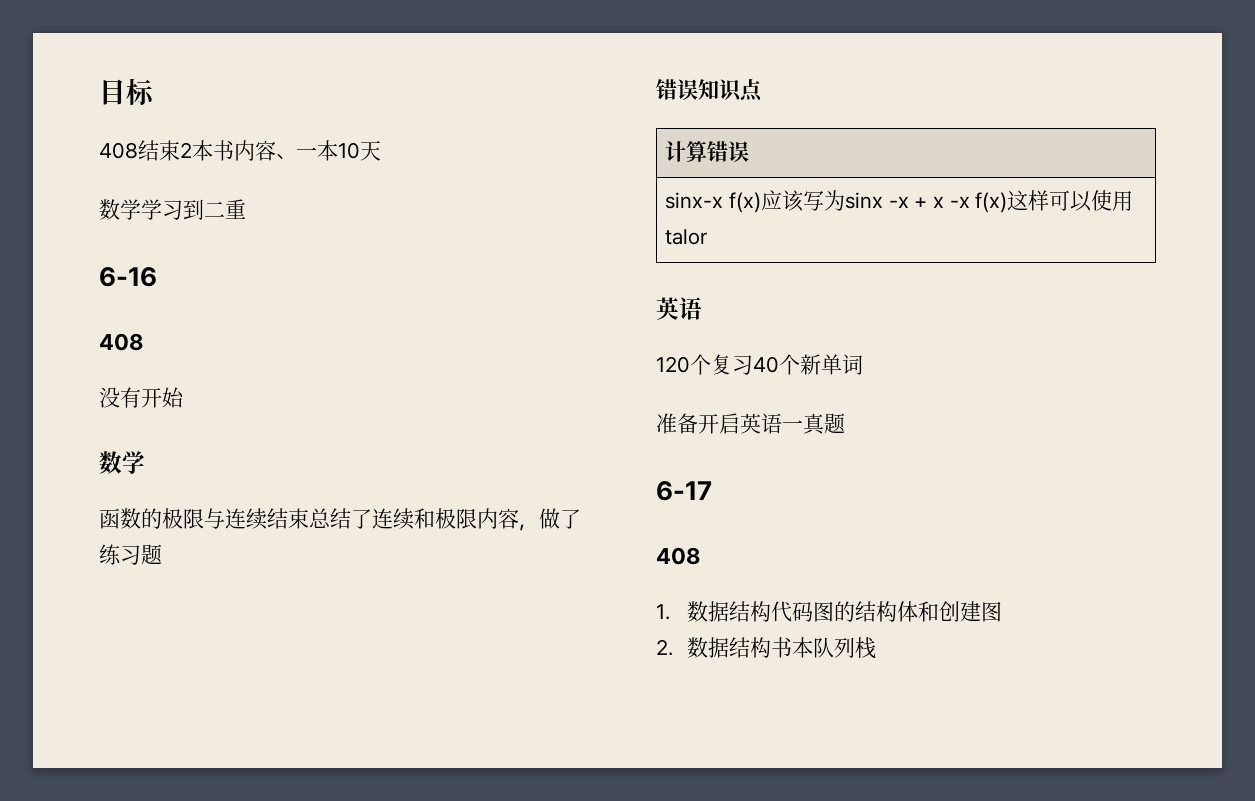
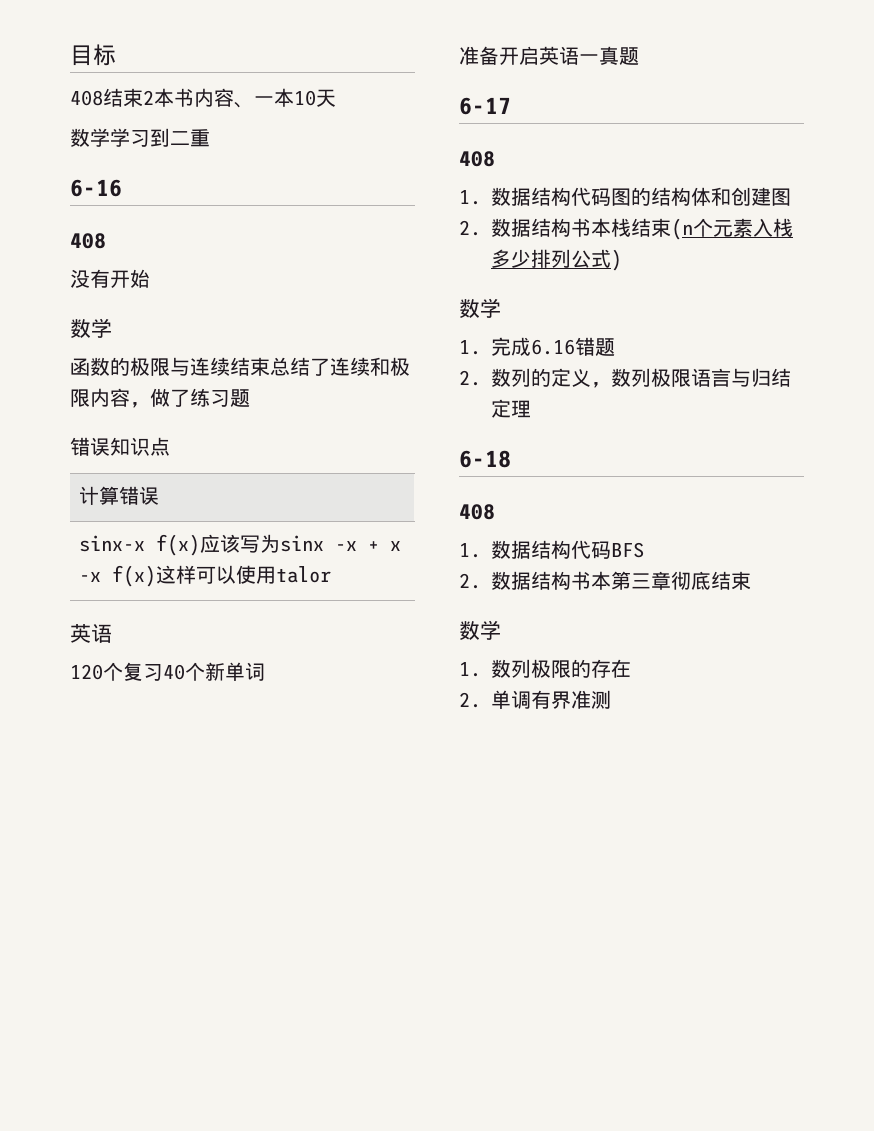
[813,637,877,659] 队列栈 -> [611,218,793,240] [491,249,622,271] [459,298,501,318] [459,337,615,356] [459,368,791,388] [491,399,531,418] [459,450,511,468] [459,504,495,520] [459,540,644,559] [459,571,751,590] [459,620,501,640] [459,659,631,678] [459,690,611,709] 栈结束(n个元素入栈多少排列公式) // 数学 // 1.完成6.16错题 // 2.数列的定义，数列极限语言与归结定理 // 6-18 // 408 // 1.数据结构代码BFS // 2.数据结构书本第三章彻底结束 // 数学 // 1.数列极限的存在 // 2.单调有界准测

